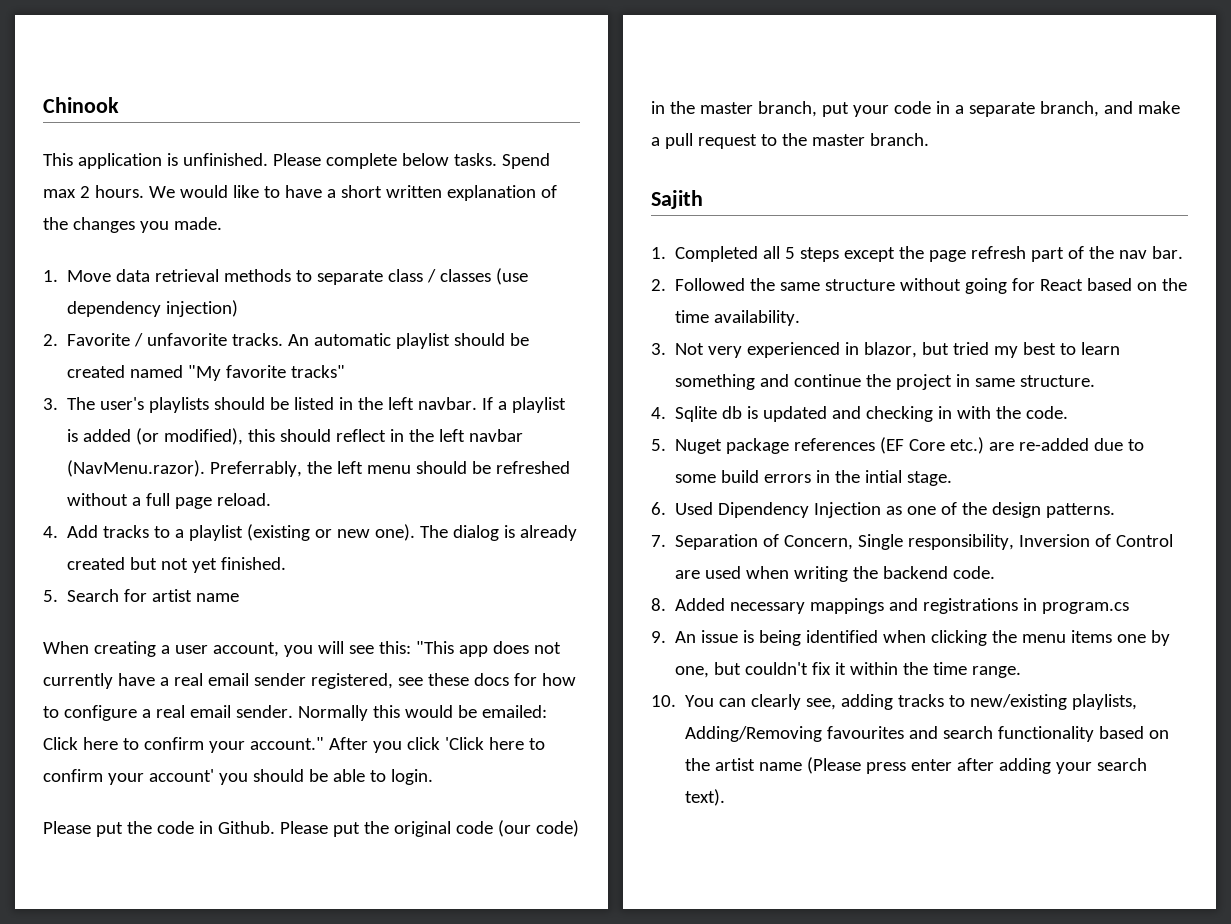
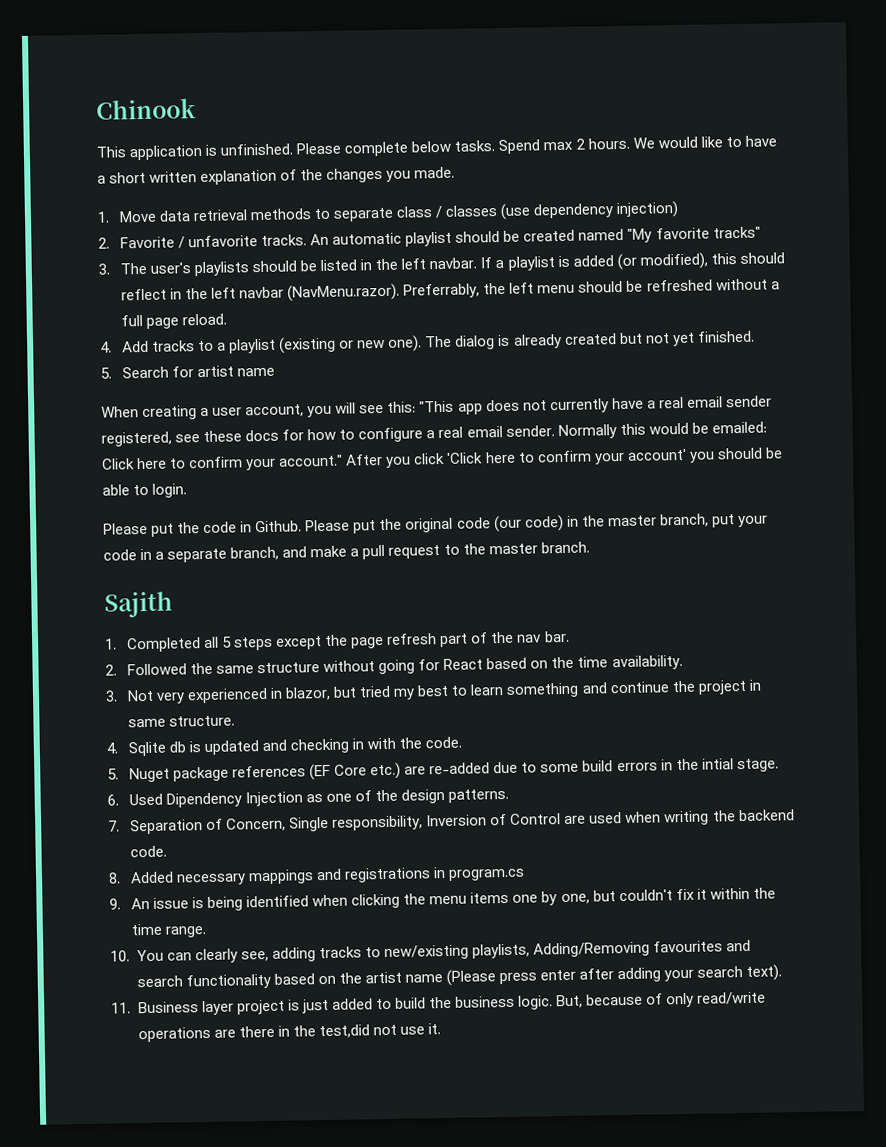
(726, 797) none -> [111,991,767,1016] [137,1023,441,1043] // 11. Business layer project is just added to build the business logic. But, because of only read/write operations are there in the test,did not use it.

